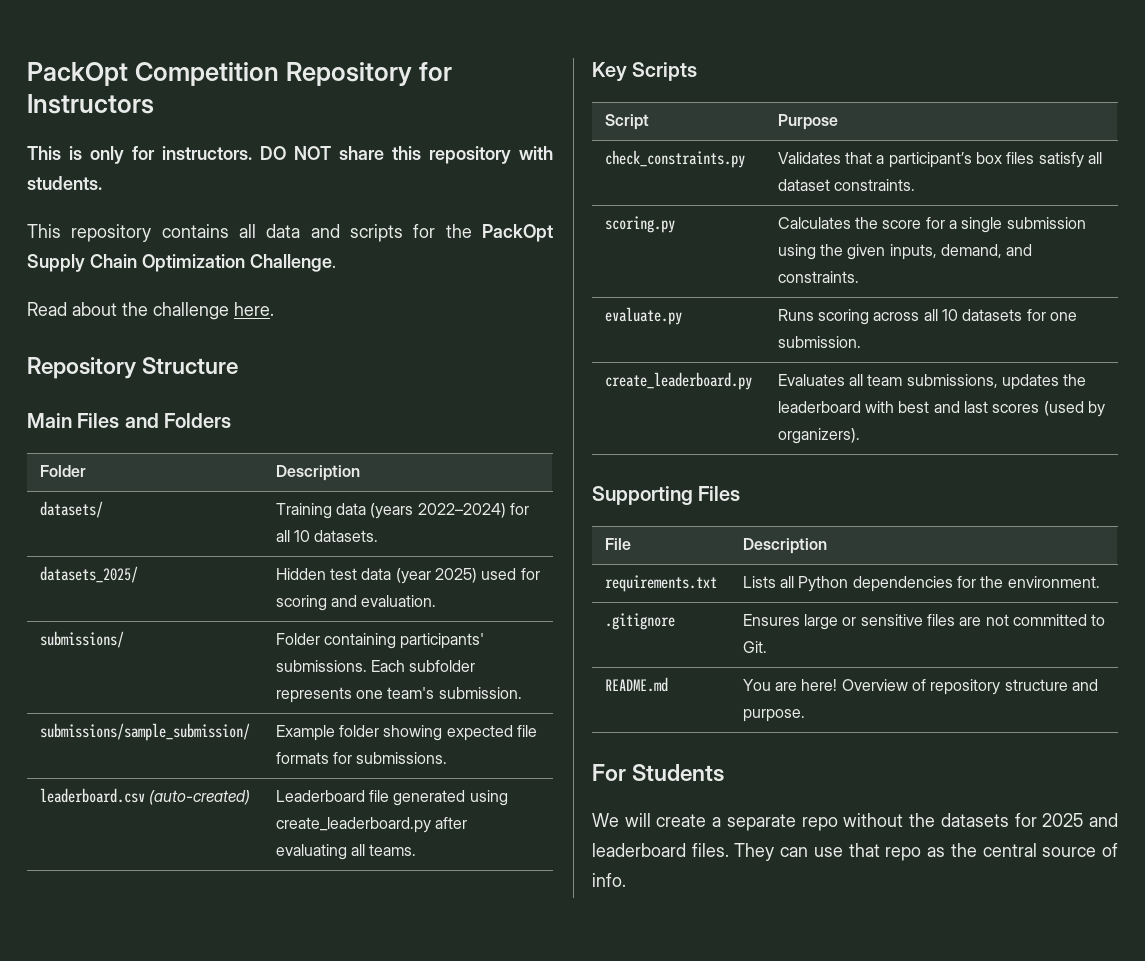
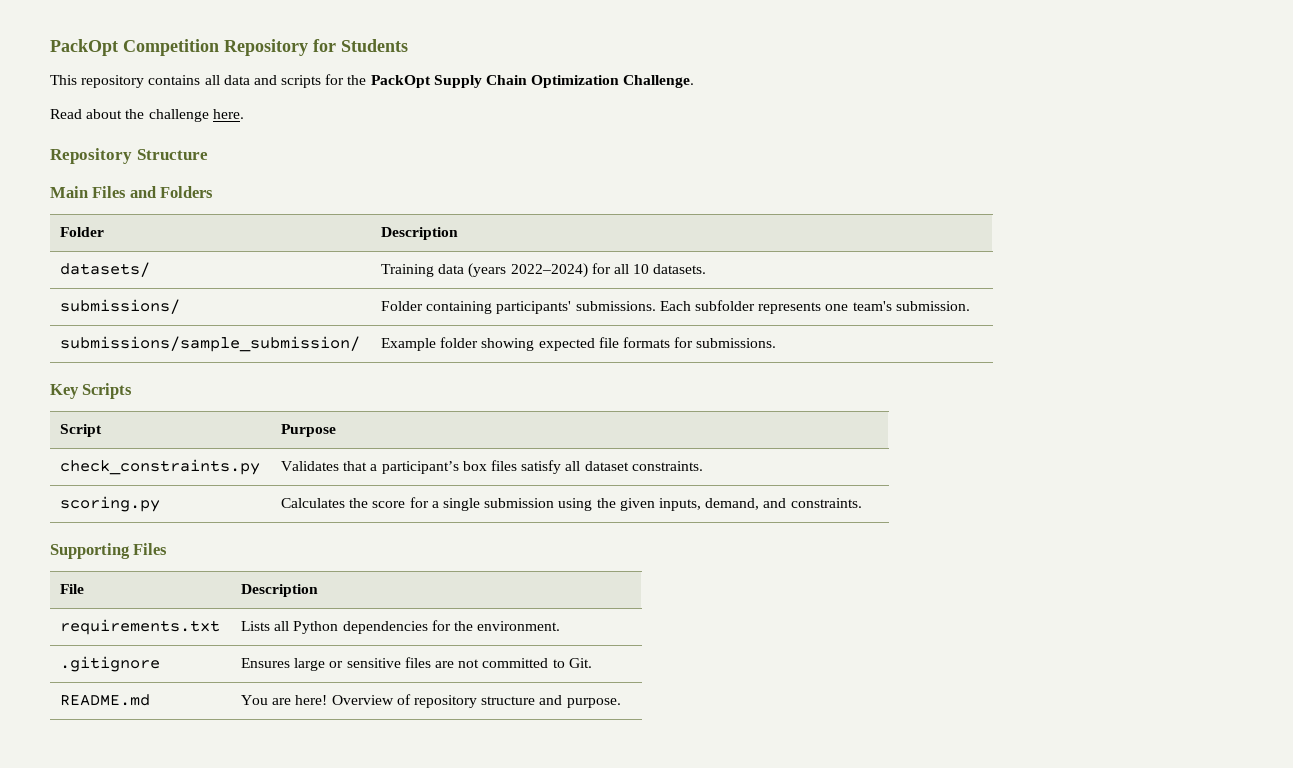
[27,94,154,114] [27,146,553,164] [27,176,102,190] Instructors // This is only for instructors. DO NOT share this repository with students. -> [341,39,408,52] Students
[39,566,138,583] [275,568,540,584] [275,595,437,611] // datasets_2025/ | Hidden test data (year 2025) used for scoring and evaluation. -> (707, 269) none
[39,788,250,805] [275,790,508,806] [275,817,467,833] [275,844,417,860] // leaderboard.csv (auto-created) | Leaderboard file generated using create_leaderboard.py after evaluating all teams. -> (777, 343) none
[604,307,682,325] [777,309,1077,325] [777,336,861,348] [604,372,752,390] [777,374,1087,390] [777,401,1105,417] [777,428,860,444] // evaluate.py | Runs scoring across all 10 datasets for one submission. // create_leaderboard.py | Evaluates all team submissions, updates the leaderboard with best and last scores (used by organizers). -> (862, 503) none
[592,764,725,782] [592,813,1118,831] [592,843,1118,861] [592,873,626,887] // For Students // We will create a separate repo without the datasets for 2025 and leaderboard files. They can use that repo as the central source of info. -> (621, 703) none

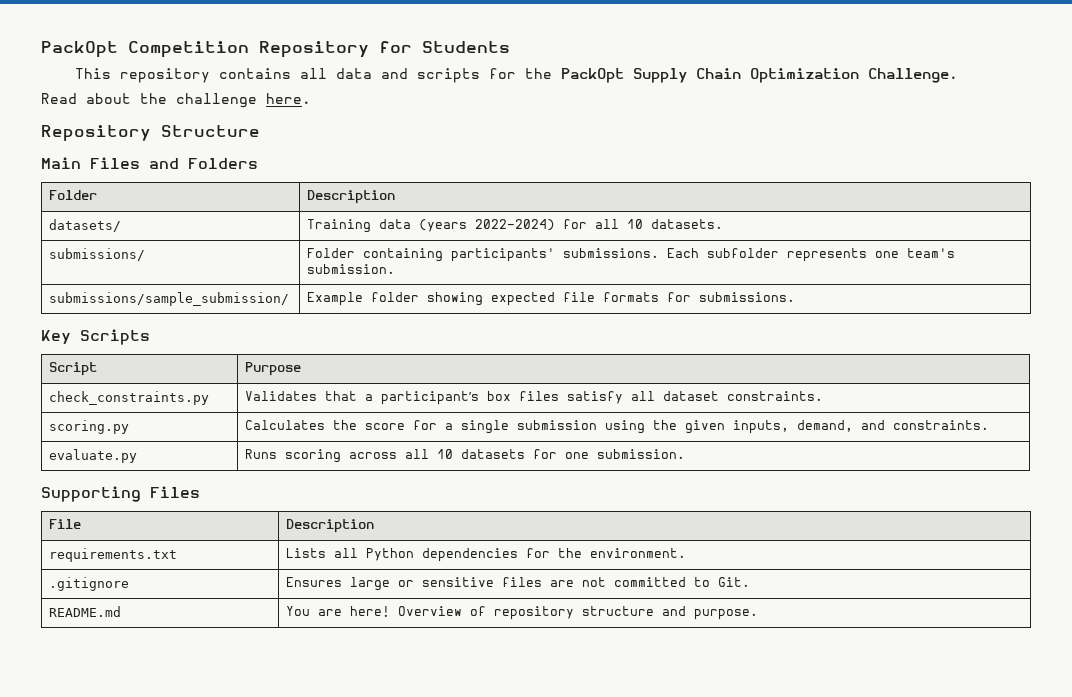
(862, 503) none -> [49,449,138,463] [245,449,686,463] // evaluate.py | Runs scoring across all 10 datasets for one submission.

